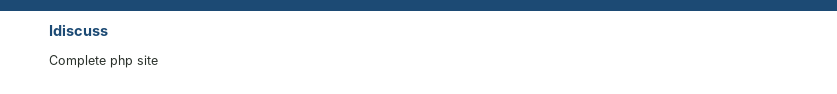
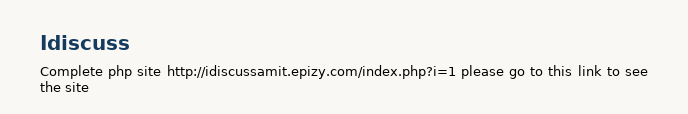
(158, 60) none -> [166,65,649,79] [40,81,89,92] http://idiscussamit.epizy.com/index.php?i=1 please go to this link to see the site

